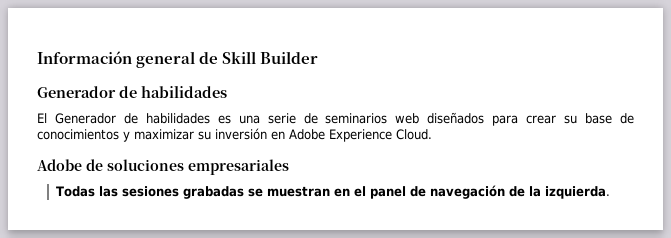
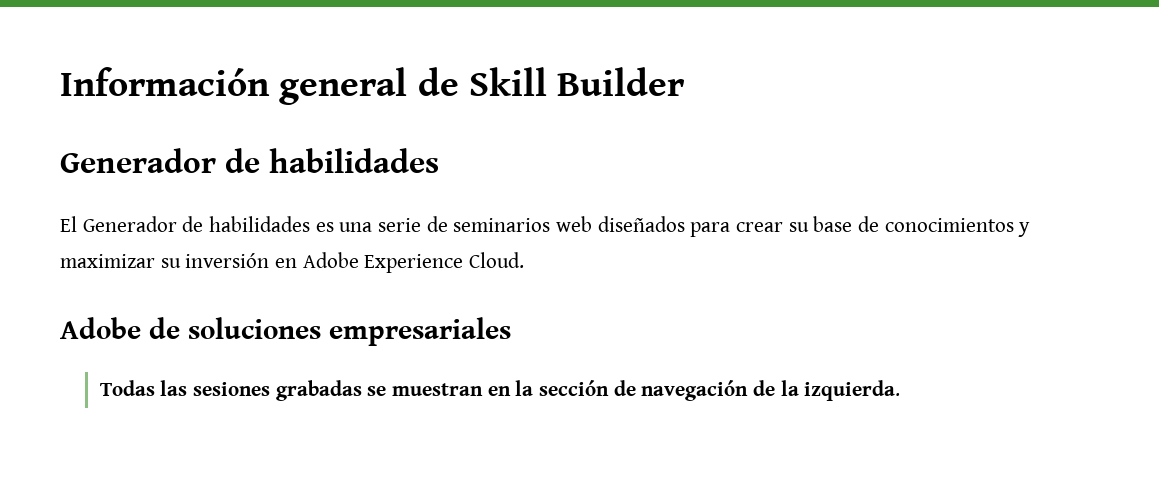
[353,186,406,199] el panel -> [515,380,609,396] la sección

